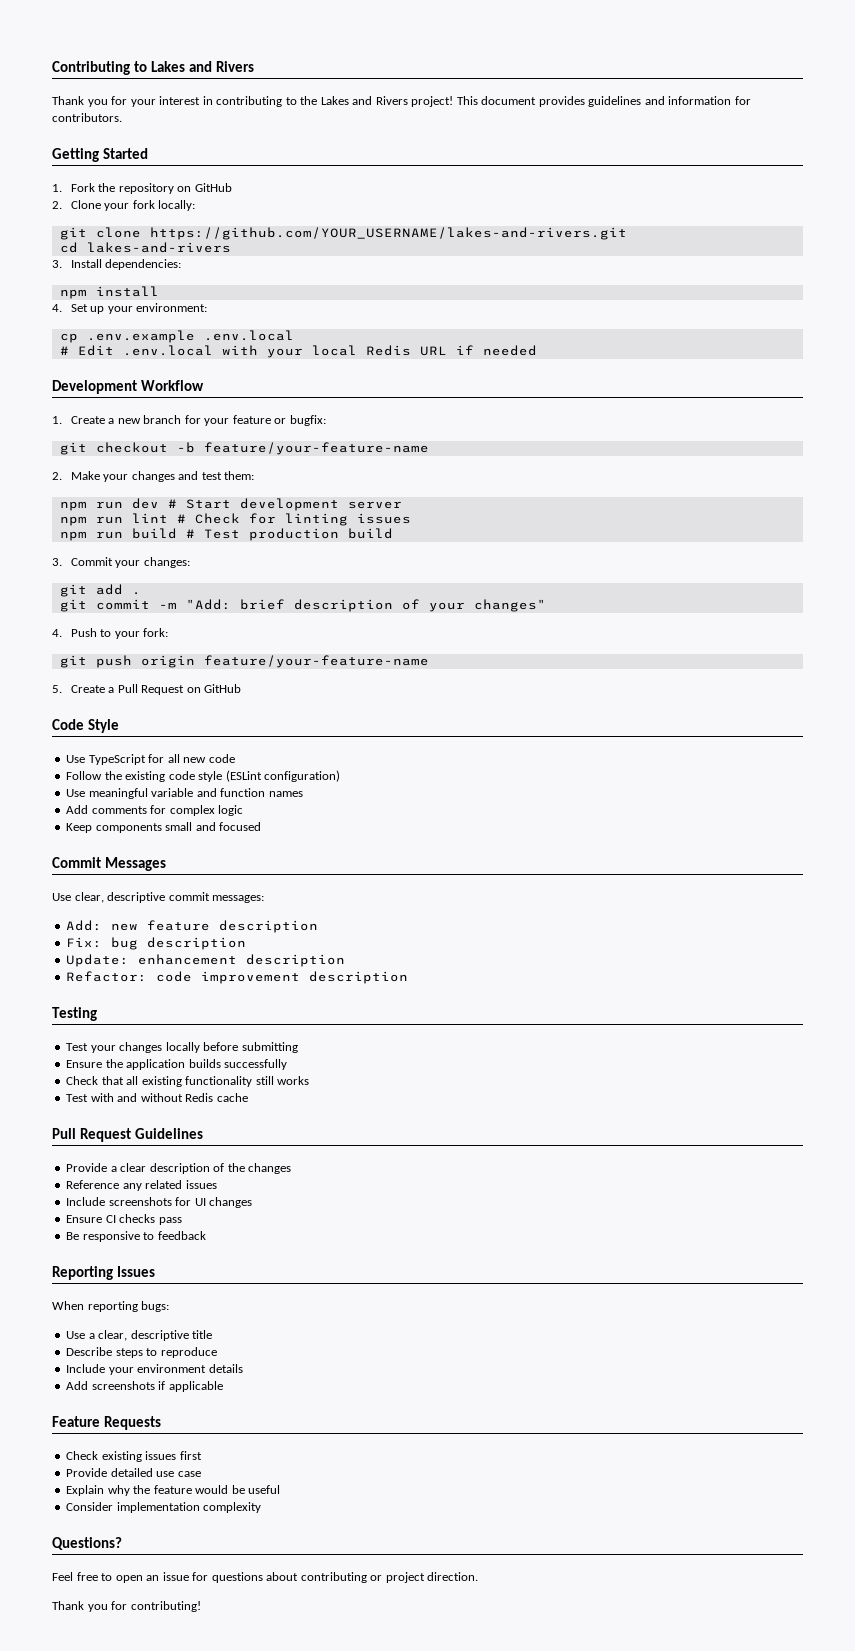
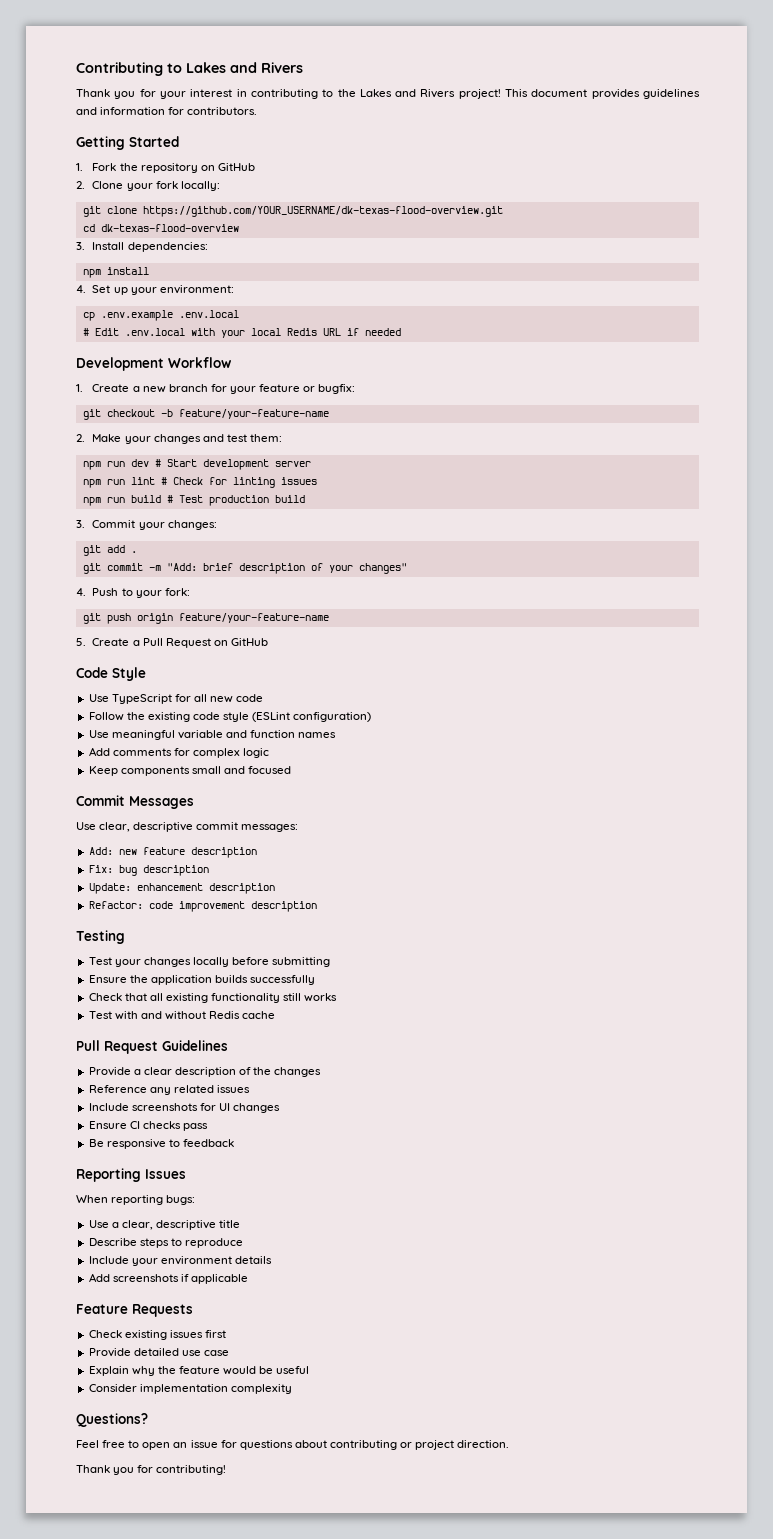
[149,227,627,240] https://github.com/YOUR_USERNAME/lakes-and-rivers.git -> [142,206,503,217] https://github.com/YOUR_USERNAME/dk-texas-flood-overview.git
[86,242,231,253] lakes-and-rivers -> [100,224,239,232] dk-texas-flood-overview

